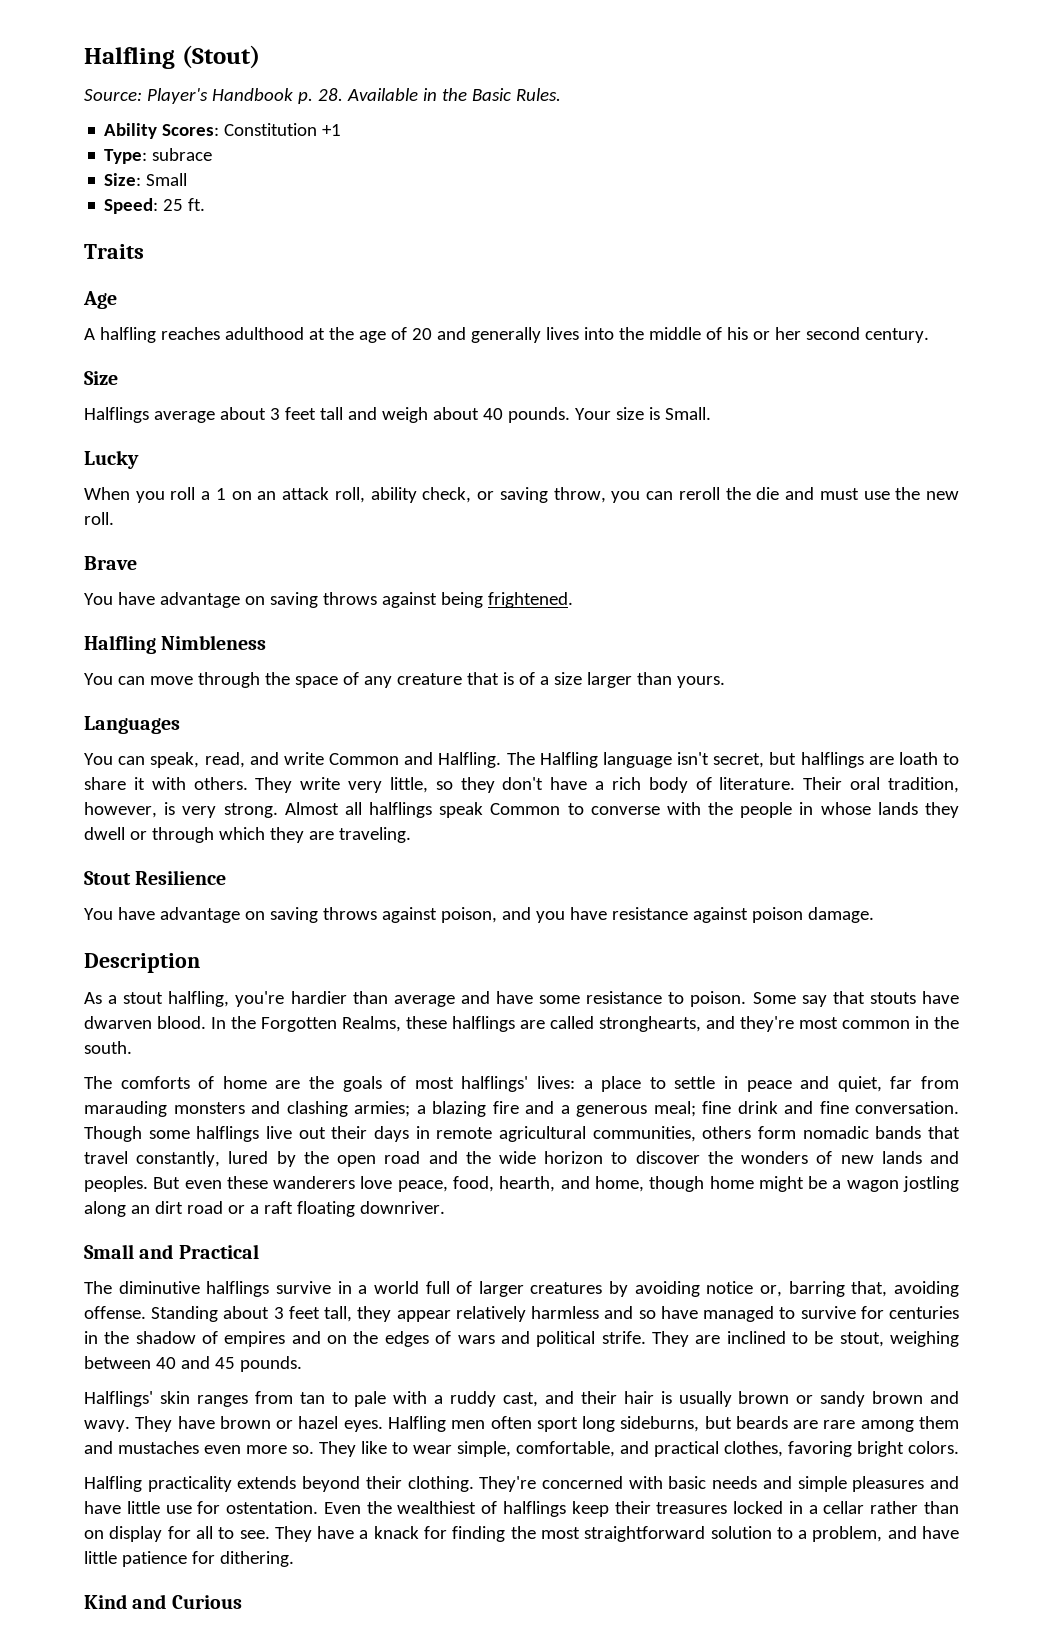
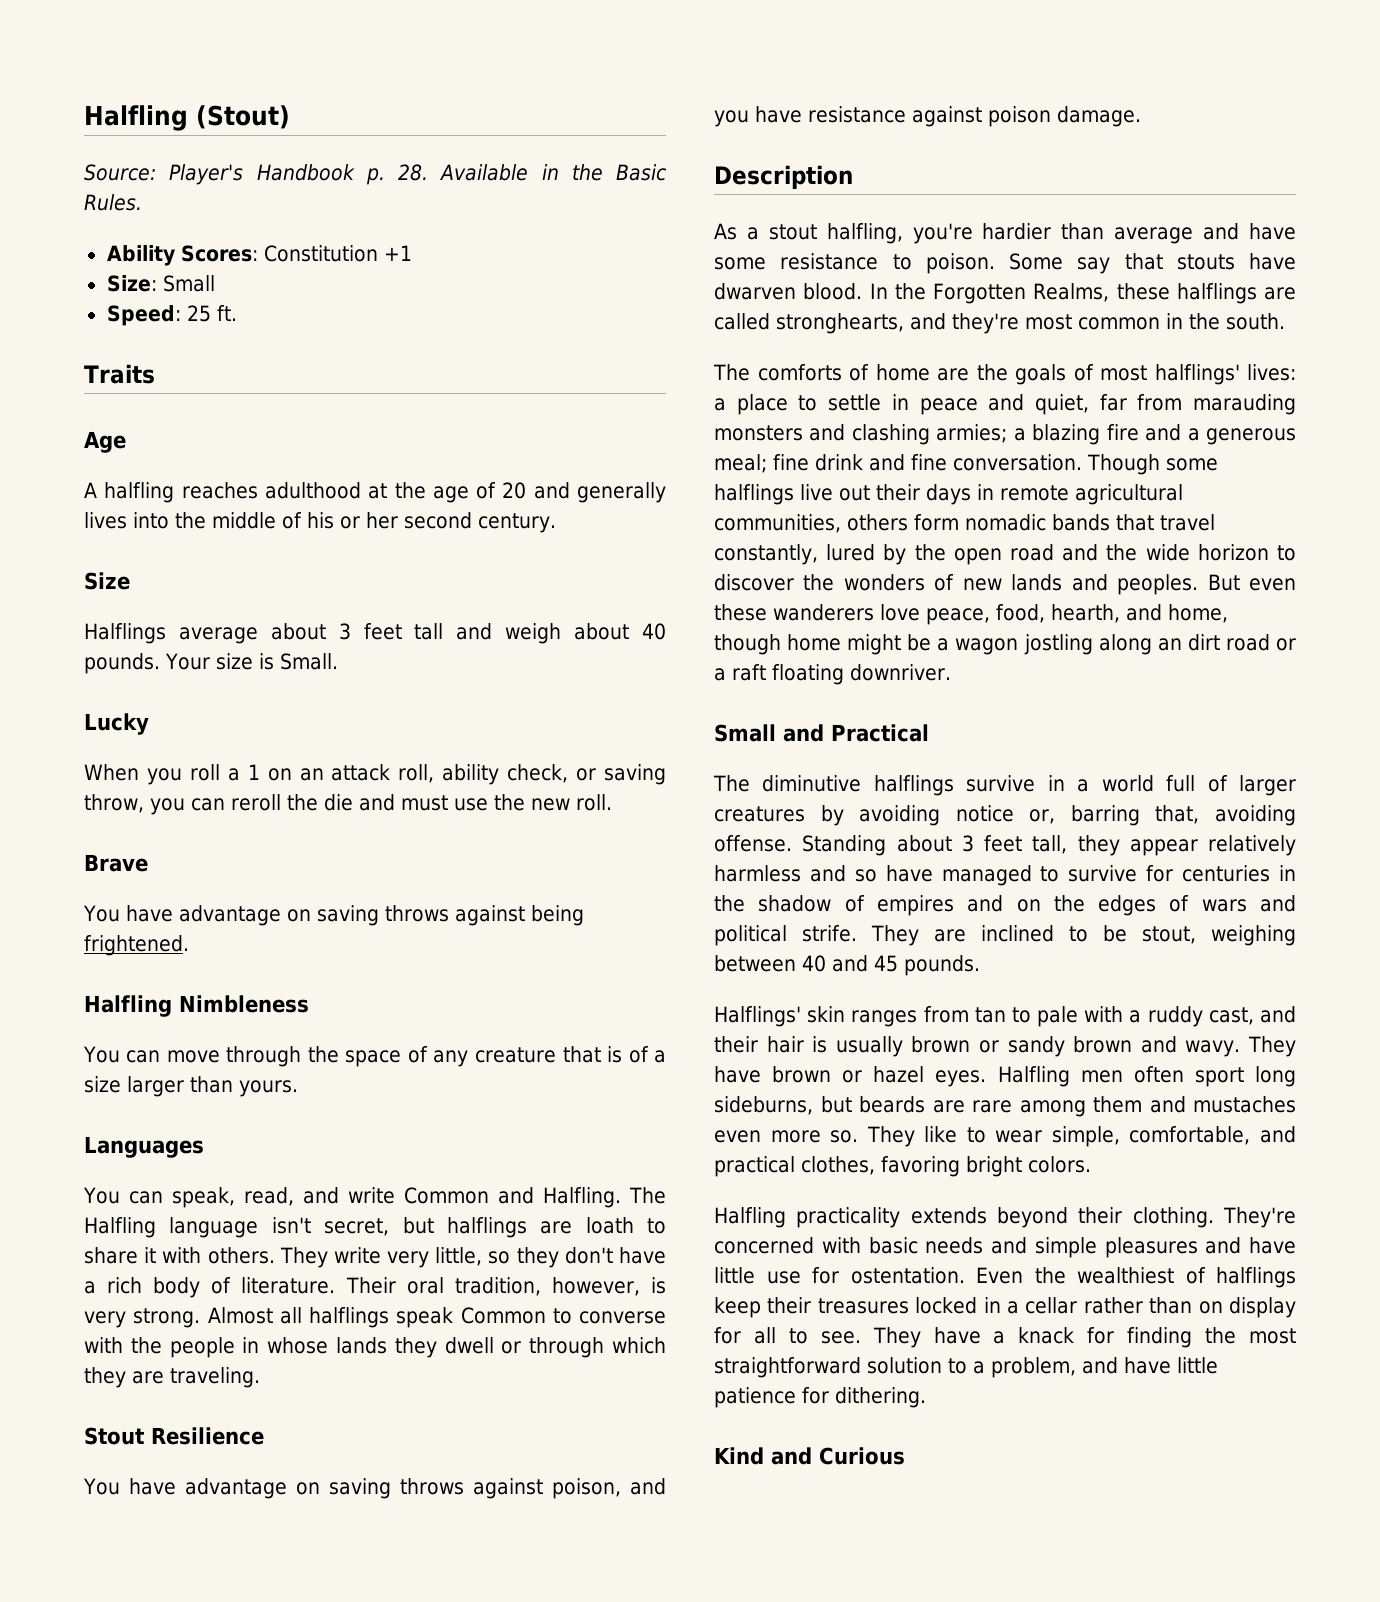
[104,148,213,164] // Type: subrace -> (412, 253) none

